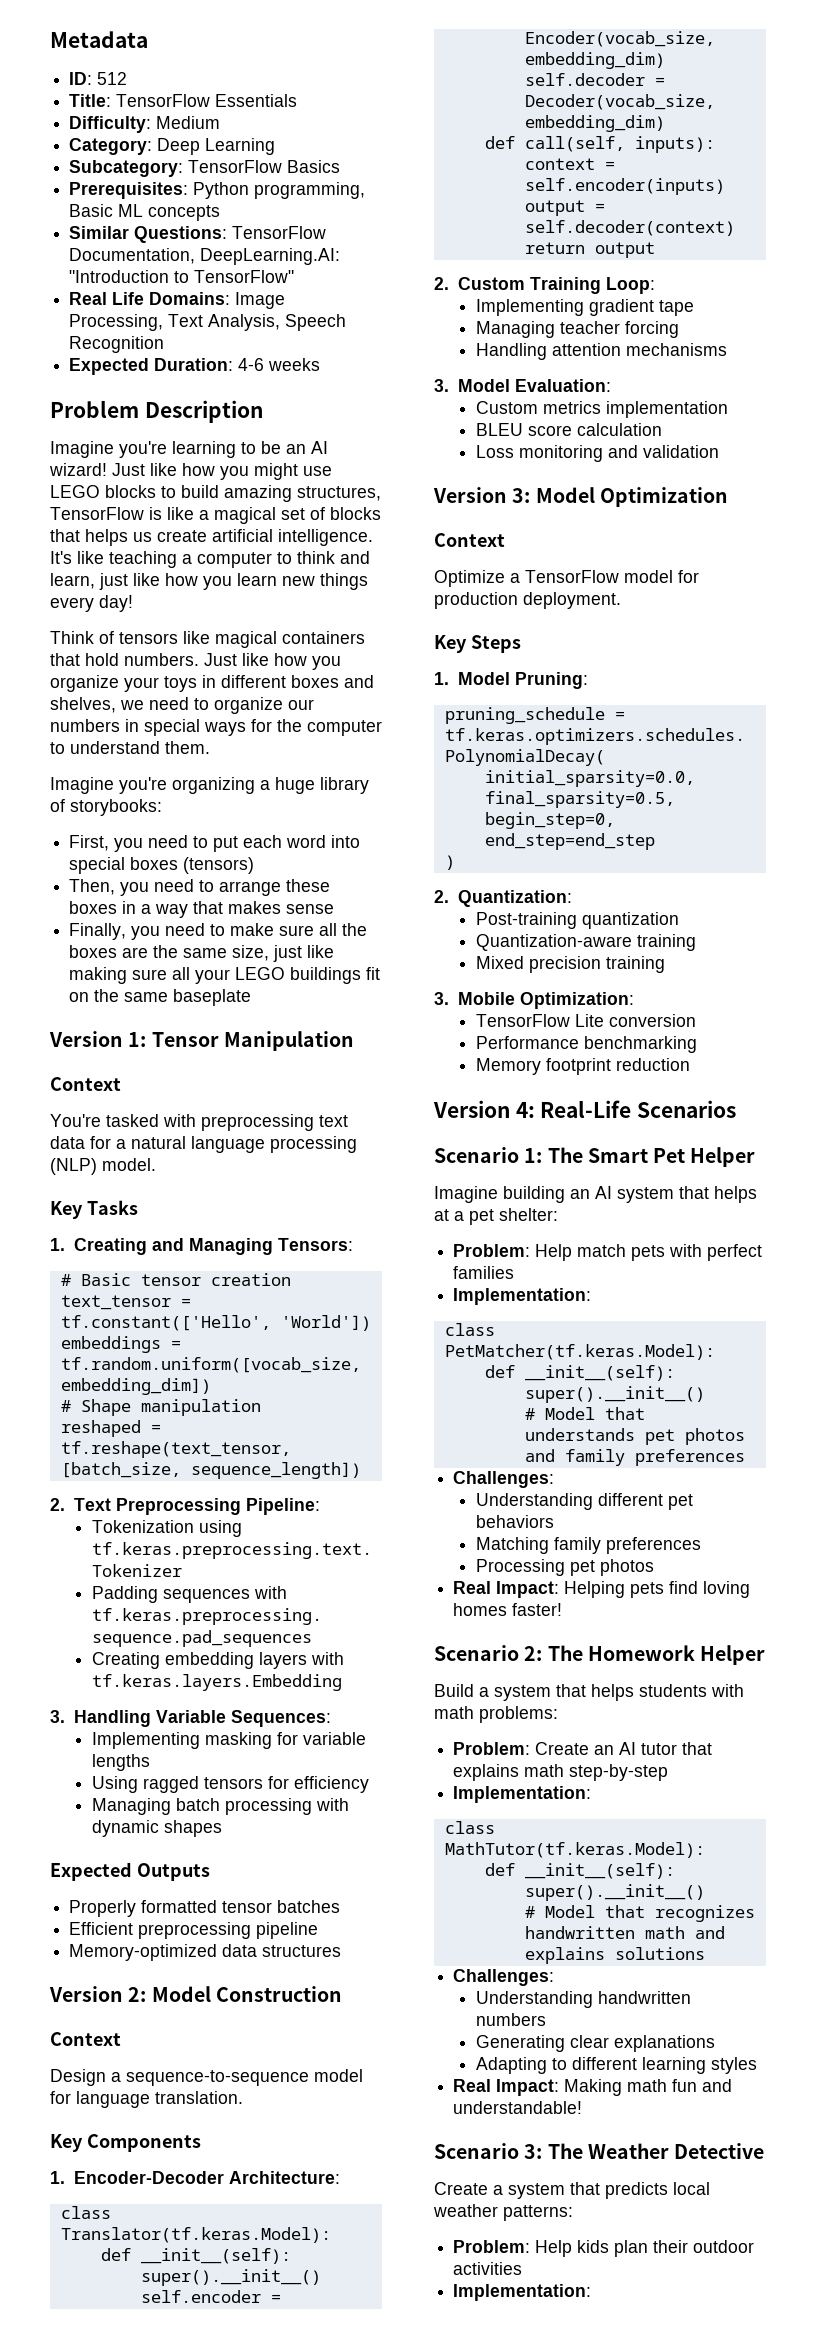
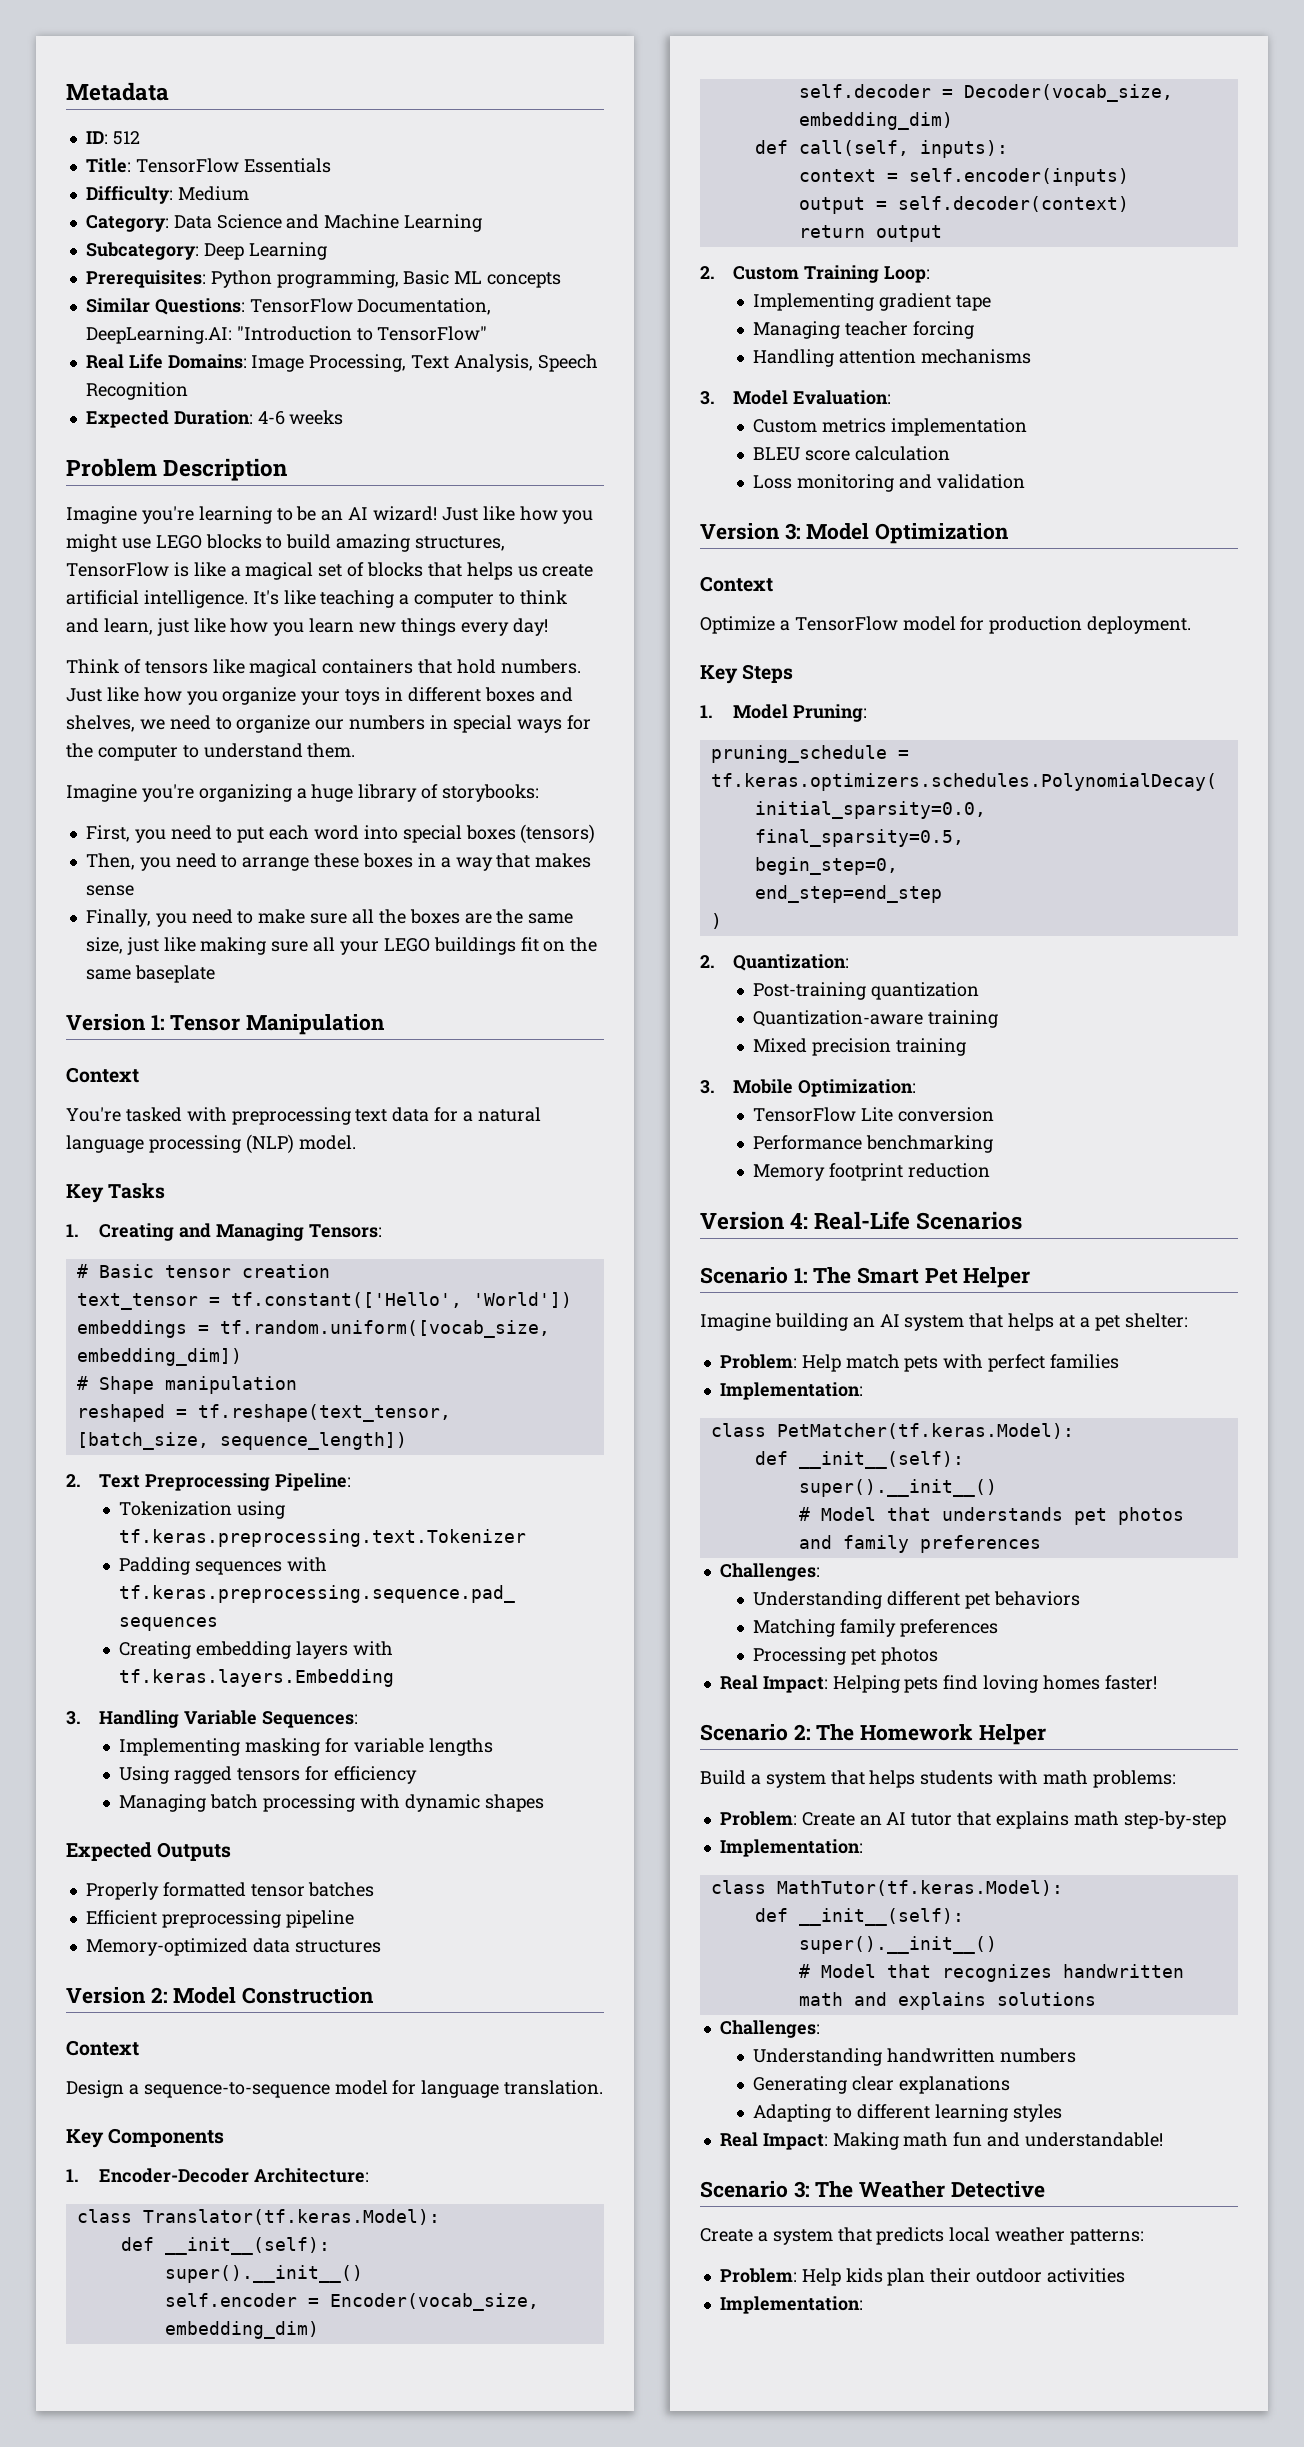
[157,138,201,155] Deep -> [173,214,400,229] Data Science and Machine
[188,160,341,173] TensorFlow Basics -> [203,242,327,260] Deep Learning

